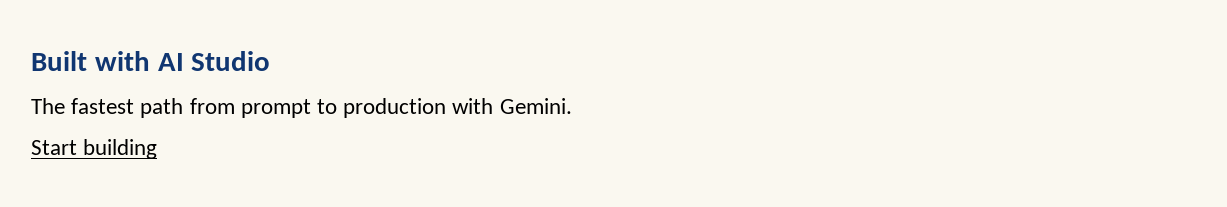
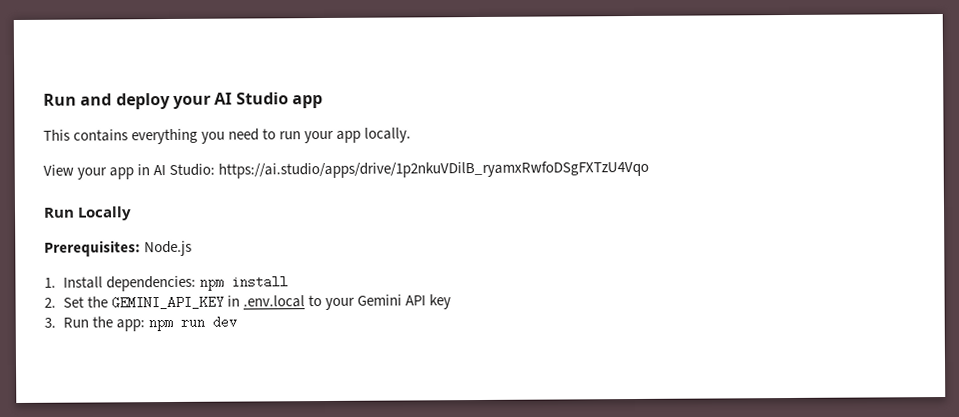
[31,51,271,71] [31,98,572,118] [31,139,158,159] Built with AI Studio // The fastest path from prompt to production with Gemini. // Start building -> [43,92,323,110] [43,127,412,145] [43,160,650,180] [43,206,133,221] [44,240,193,257] [44,275,288,292] [44,294,452,310] [44,315,238,332] Run and deploy your AI Studio app // This contains everything you need to run your app locally. // View your app in AI Studio: https://ai.studio/apps/drive/1p2nkuVDilB_ryamxRwfoDSgFXTzU4Vqo // Run Locally // Prerequisites: Node.js // 1. Install dependencies: npm install // 2. Set the GEMINI_API_KEY in .env.local to your Gemini API key // 3. Run the app: npm run dev

